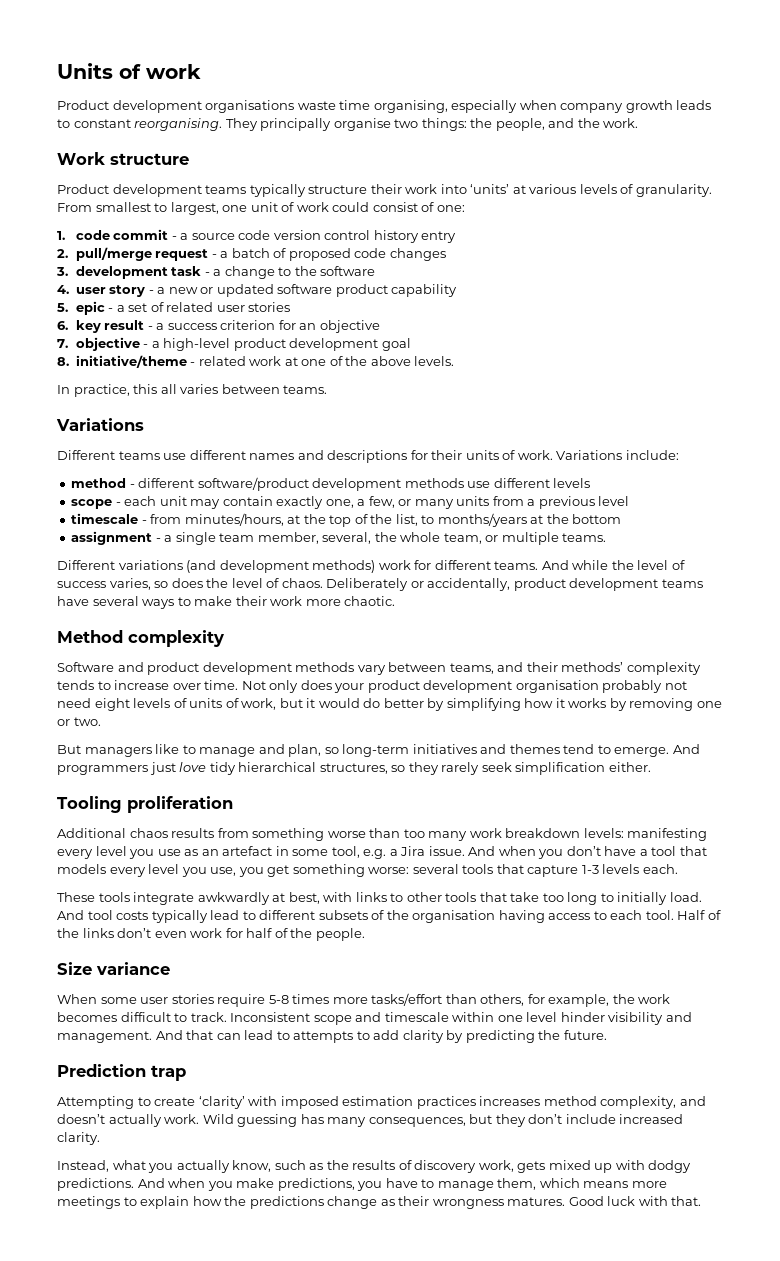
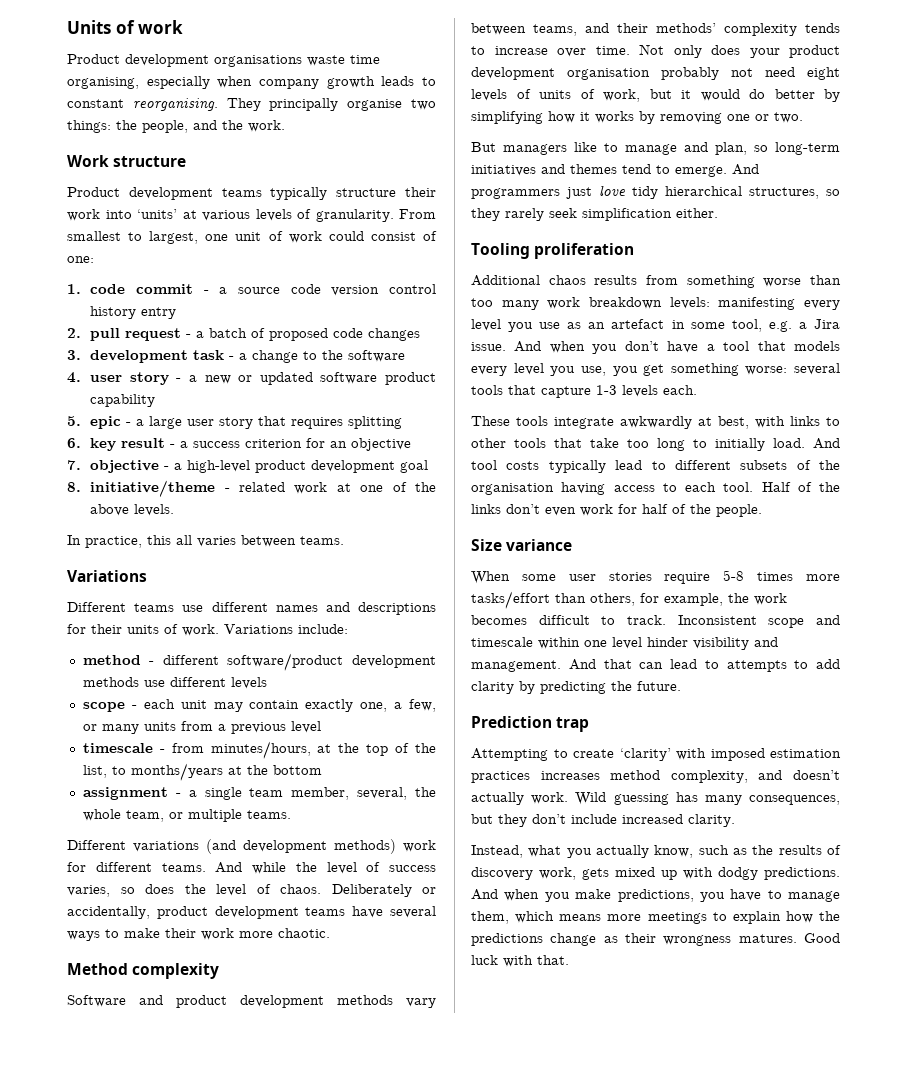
[75,247,152,261] pull/merge -> [90,328,121,341] pull
[128,302,291,312] set of related user stories -> [149,416,403,429] large user story that requires splitting

